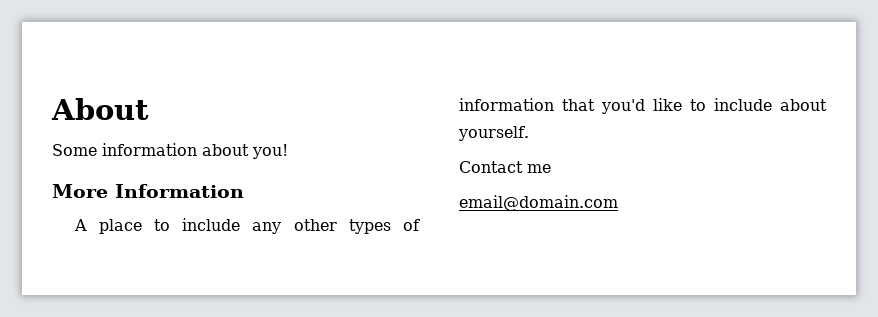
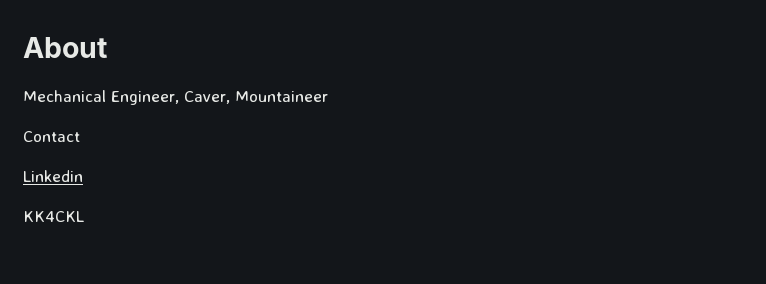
[52,143,288,159] [52,184,244,198] [73,218,420,234] [459,98,827,114] [458,126,529,141] Some information about you! // More Information // A place to include any other types of information that you'd like to include about yourself. -> [23,90,328,105] Mechanical Engineer, Caver, Mountaineer
[527,164,551,173] [459,195,618,211] me // email@domain.com -> [23,170,83,182] [23,211,84,222] // Linkedin // KK4CKL

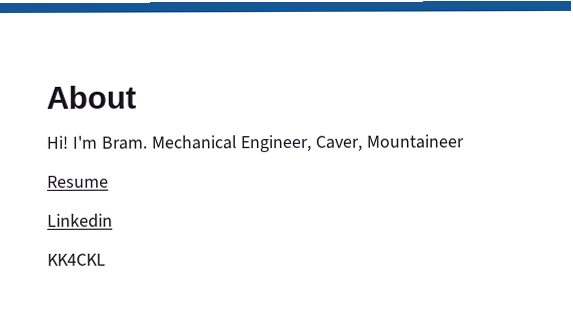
(107, 47) none -> [46,135,147,150] Hi! I'm Bram.
[23,131,80,142] Contact -> [47,175,109,188] Resume

